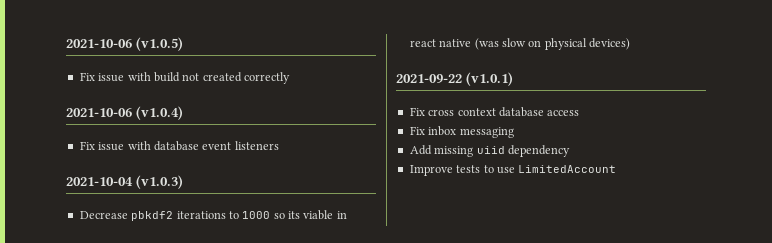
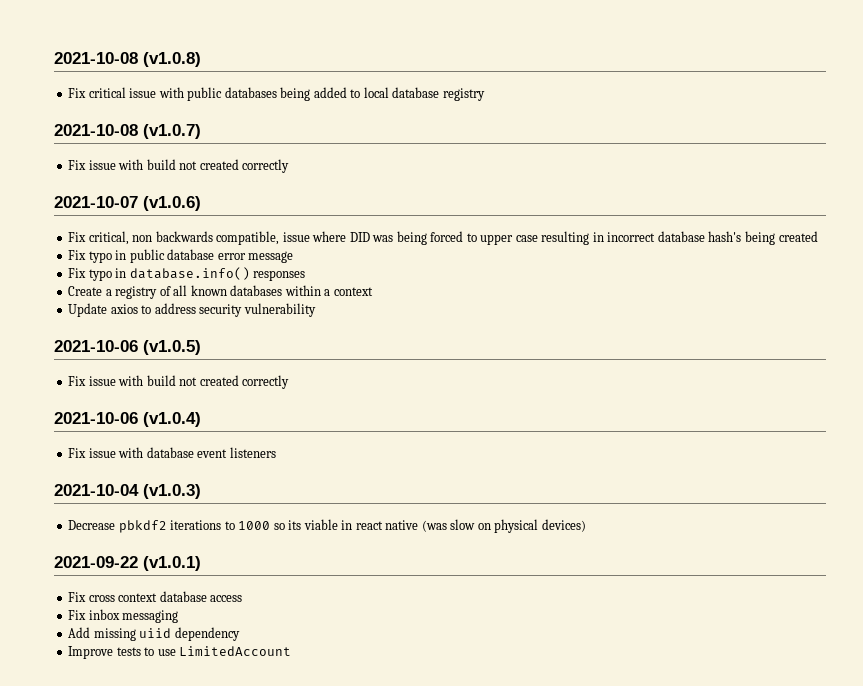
(66, 43) none -> [54,52,201,67] [68,87,485,101] [54,124,201,139] [68,159,290,173] [54,196,201,211] [68,231,818,245] [68,249,294,263] [68,267,306,281] [68,285,373,299] [68,303,316,317] 2021-10-08 (v1.0.8) // Fix critical issue with public databases being added to local database registry // 2021-10-08 (v1.0.7) // Fix issue with build not created correctly // 2021-10-07 (v1.0.6) // Fix critical, non backwards compatible, issue where DID was being forced to upper case resulting in incorrect database hash's being created // Fix typo in public database error message // Fix typo in database.info() responses // Create a registry of all known databases within a context // Update axios to address security vulnerability //

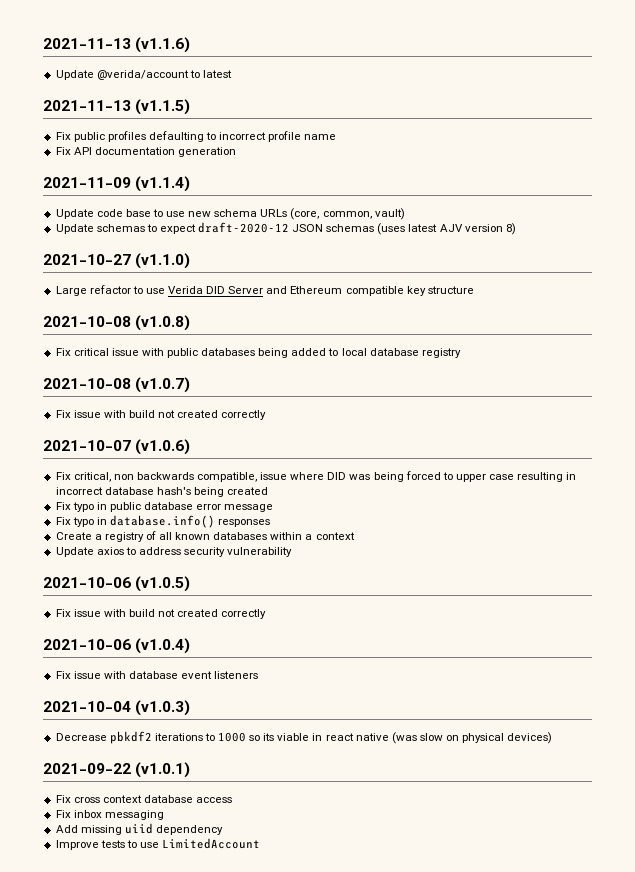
(54, 58) none -> [43,37,191,53] [55,70,232,80] [43,99,191,115] [55,131,337,142] [55,147,236,157] [43,176,191,192] [55,208,405,220] [55,222,516,235] [43,253,191,269] [55,285,474,296] 2021-11-13 (v1.1.6) // Update @verida/account to latest // 2021-11-13 (v1.1.5) // Fix public profiles defaulting to incorrect profile name // Fix API documentation generation // 2021-11-09 (v1.1.4) // Update code base to use new schema URLs (core, common, vault) // Update schemas to expect draft-2020-12 JSON schemas (uses latest AJV version 8) // 2021-10-27 (v1.1.0) // Large refactor to use Verida DID Server and Ethereum compatible key structure //

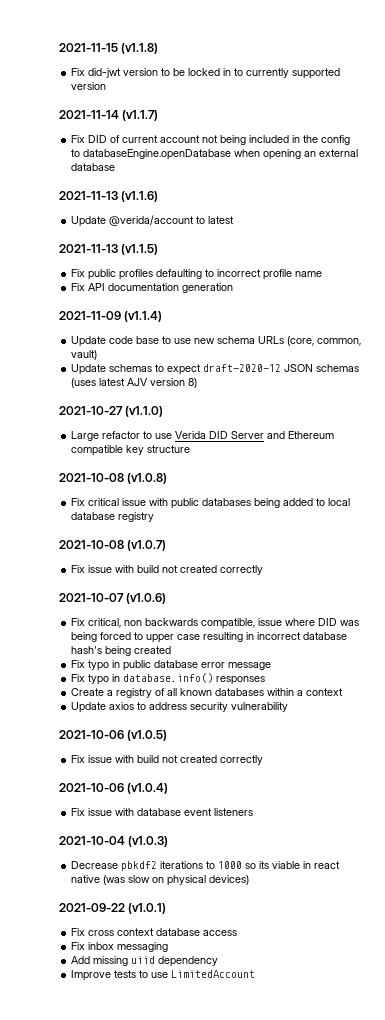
(43, 43) none -> [59,43,159,54] [71,68,341,79] [71,82,107,90] [59,110,159,121] [71,135,351,145] [71,149,359,160] [71,163,116,171] 2021-11-15 (v1.1.8) // Fix did-jwt version to be locked in to currently supported version // 2021-11-14 (v1.1.7) // Fix DID of current account not being included in the config to databaseEngine.openDatabase when opening an external database //

